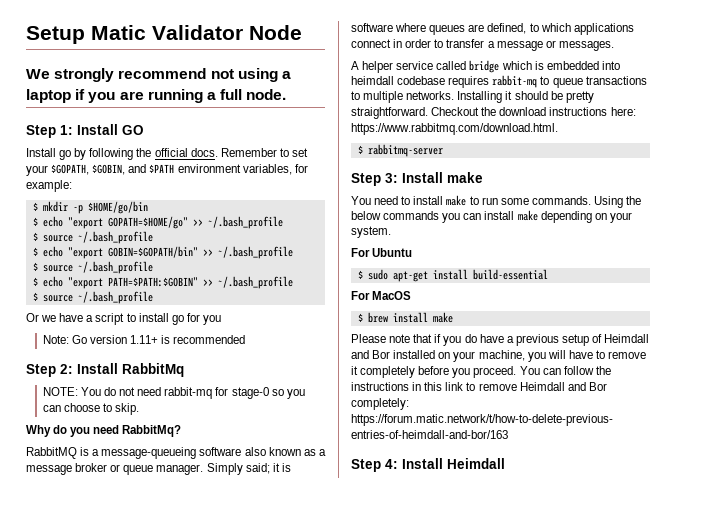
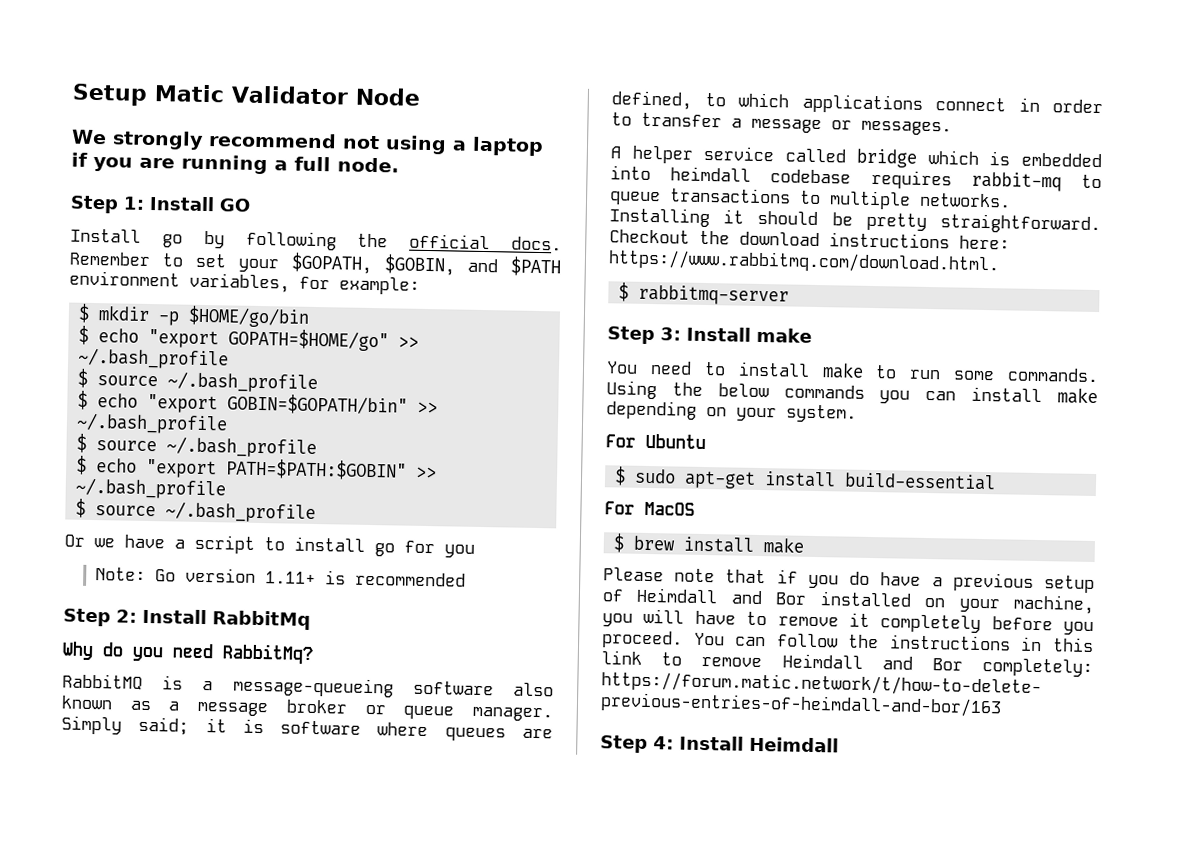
[42,387,305,399] [42,403,140,415] // NOTE: You do not need rabbit-mq for stage-0 so you can choose to skip. -> (311, 620) none

